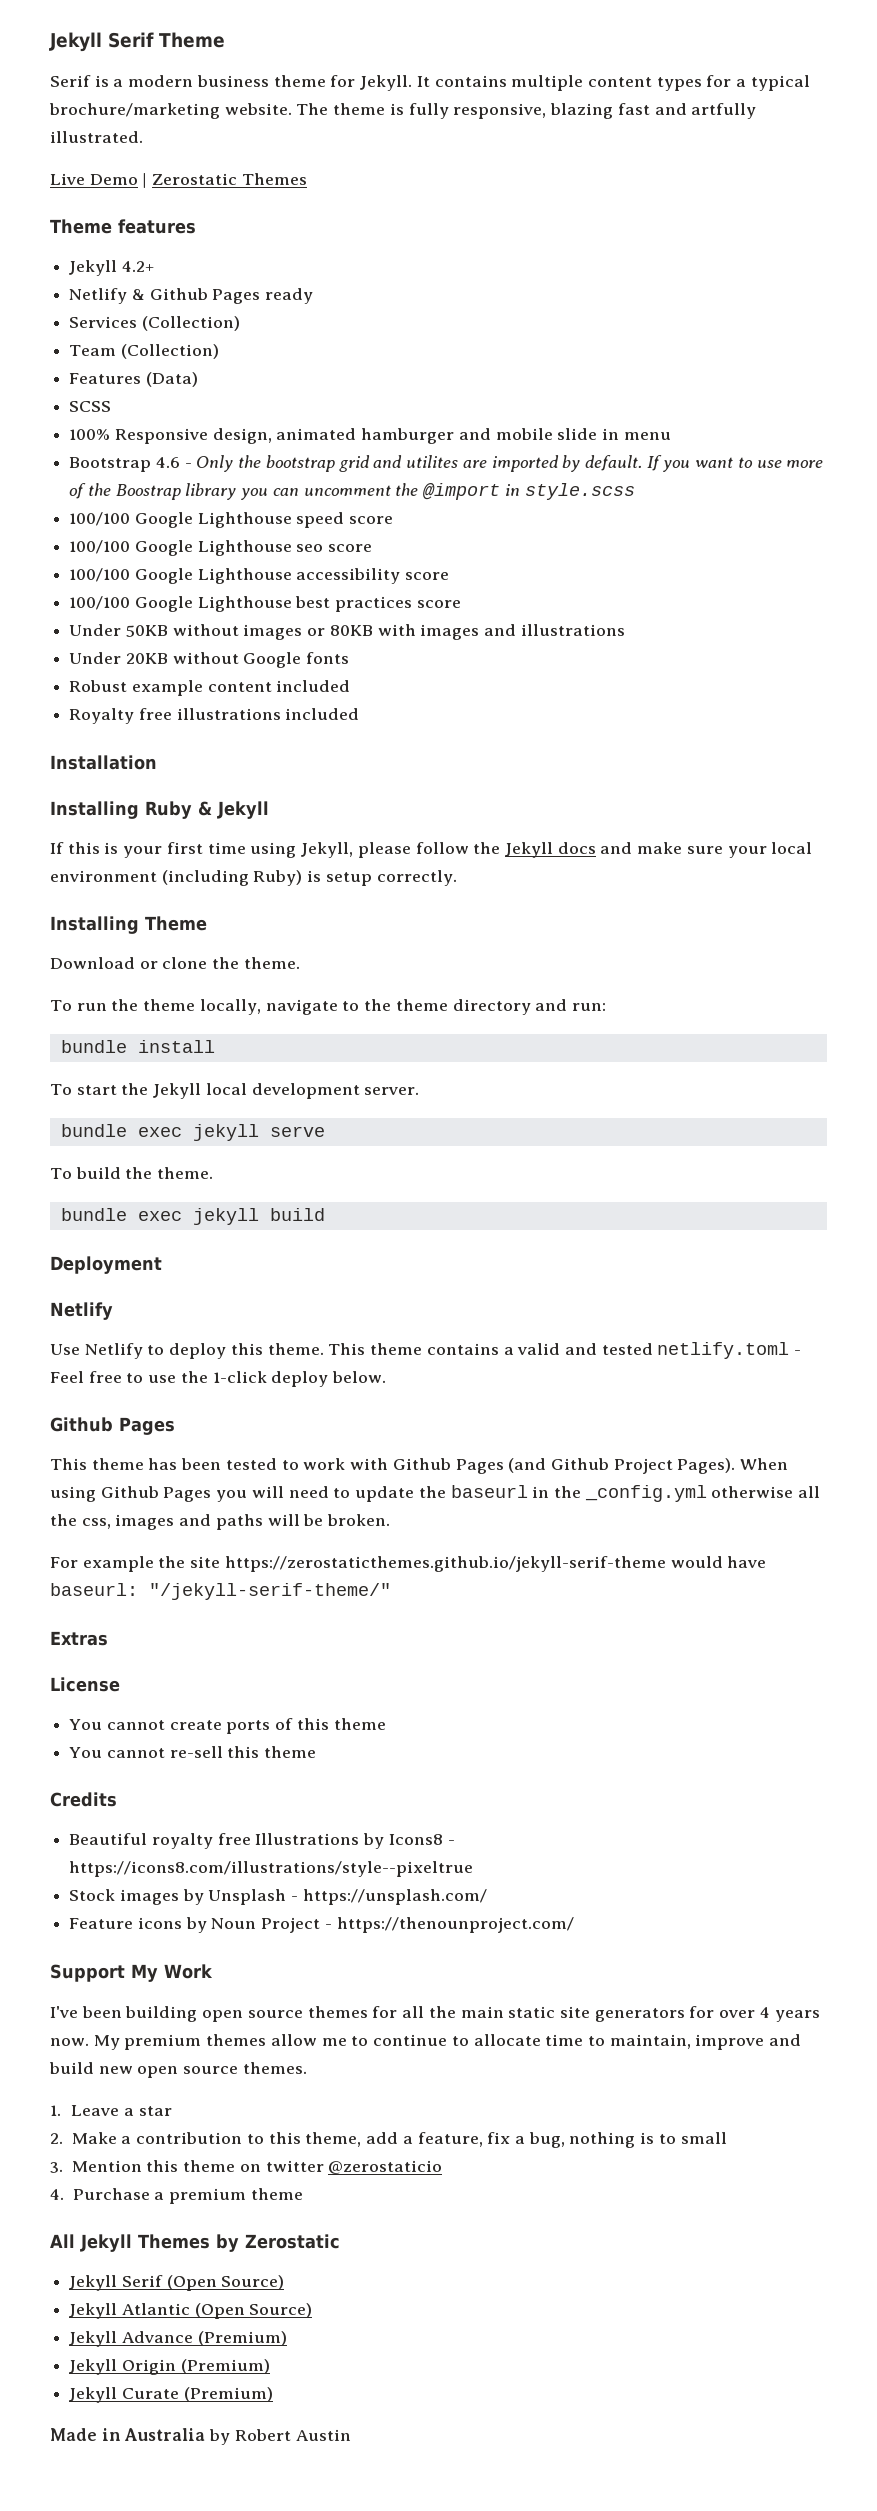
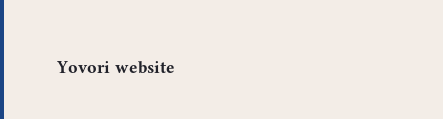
[49,32,225,52] [50,75,810,91] [49,103,757,119] [50,131,143,143] [50,173,307,188] [50,219,196,234] [69,260,154,276] [69,288,314,304] [69,316,240,331] [69,344,219,359] [69,372,198,387] [69,401,112,412] [69,428,671,444] [69,455,824,472] [69,483,635,500] [69,512,394,528] [69,540,373,556] [69,568,450,584] [69,596,461,612] [69,624,625,640] [69,652,350,668] [69,680,351,696] [69,708,360,724] [50,755,157,770] [50,801,269,819] [50,842,813,858] [50,870,457,886] [50,916,207,934] [50,957,300,969] [50,999,606,1015] [60,1040,215,1053] [50,1083,420,1099] [60,1124,325,1141] [50,1167,214,1179] [60,1208,325,1225] [50,1256,162,1274] [50,1302,113,1320] [50,1342,802,1359] [50,1371,387,1387] [50,1417,175,1435] [50,1458,789,1474] [50,1485,821,1502] [50,1514,391,1530] [50,1556,767,1572] [50,1583,391,1600] [50,1631,108,1646] [50,1677,120,1692] [69,1718,386,1734] [69,1746,317,1758] [50,1792,117,1807] [69,1833,455,1849] [69,1861,474,1877] [69,1889,487,1905] [69,1917,574,1933] [50,1964,213,1982] [50,2006,820,2022] [50,2034,802,2050] [49,2062,307,2078] [50,2105,172,2116] [50,2132,727,2148] [50,2160,443,2174] [50,2188,303,2204] [50,2234,340,2252] [69,2275,285,2291] [69,2303,313,2319] [69,2331,287,2347] [69,2359,270,2375] [69,2387,273,2403] [50,2428,351,2445] Jekyll Serif Theme // Serif is a modern business theme for Jekyll. It contains multiple content types for a typical brochure/marketing website. The theme is fully responsive, blazing fast and artfully illustrated. // Live Demo | Zerostatic Themes // Theme features // Jekyll 4.2+ // Netlify & Github Pages ready // Services (Collection) // Team (Collection) // Features (Data) // SCSS // 100% Responsive design, animated hamburger and mobile slide in menu // Bootstrap 4.6 - Only the bootstrap grid and utilites are imported by default. If you want to use more of the Boostrap library you can uncomment the @import in style.scss // 100/100 Google Lighthouse speed score // 100/100 Google Lighthouse seo score // 100/100 Google Lighthouse accessibility score // 100/100 Google Lighthouse best practices score // Under 50KB without images or 80KB with images and illustrations // Under 20KB without Google fonts // Robust example content included // Royalty free illustrations included // Installation // Installing Ruby & Jekyll // If this is your first time using Jekyll, please follow the Jekyll docs and make sure your local environment (including Ruby) is setup correctly. // Installing Theme // Download or clone the theme. // To run the theme locally, navigate to the theme directory and run: // bundle install // To start the Jekyll local development server. // bundle exec jekyll serve // To build the theme. // bundle exec jekyll build // Deployment // Netlify // Use Netlify to deploy this theme. This theme contains a valid and tested netlify.toml - Feel free to use the 1-click deploy below. // Github Pages // This theme has been tested to work with Github Pages (and Github Project Pages). When using Github Pages you will need to update the baseurl in the _config.yml otherwise all the css, images and paths will be broken. // For example the site https://zerostaticthemes.github.io/jekyll-serif-theme would have baseurl: "/jekyll-serif-theme/" // Extras // License // You cannot create ports of this theme // You cannot re-sell this theme // Credits // Beautiful royalty free Illustrations by Icons8 - https://icons8.com/illustrations/style--pixeltrue // Stock images by Unsplash - https://unsplash.com/ // Feature icons by Noun Project - https://thenounproject.com/ // Support My Work // I've been building open source themes for all the main static site generators for over 4 years now. My premium themes allow me to continue to allocate time to maintain, improve and build new open source themes. // 1. Leave a star // 2. Make a contribution to this theme, add a feature, fix a bug, nothing is to small // 3. Mention this theme on twitter @zerostaticio // 4. Purchase a premium theme // All Jekyll Themes by Zerostatic // Jekyll Serif (Open Source) // Jekyll Atlantic (Open Source) // Jekyll Advance (Premium) // Jekyll Origin (Premium) // Jekyll Curate (Premium) // Made in Australia by Robert Austin -> [56,61,175,74] Yovori website

